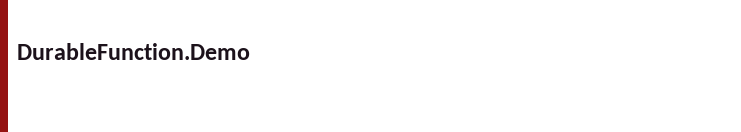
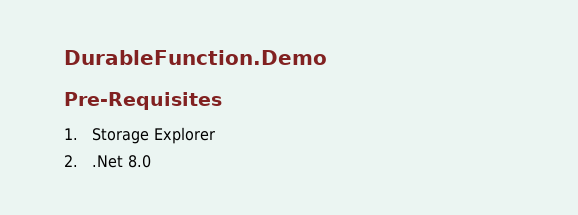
(250, 51) none -> [64,92,222,110] [64,127,216,144] [64,155,152,168] // Pre-Requisites // 1. Storage Explorer // 2. .Net 8.0

